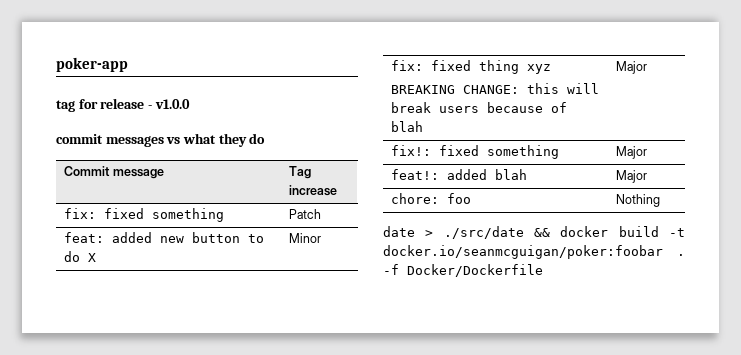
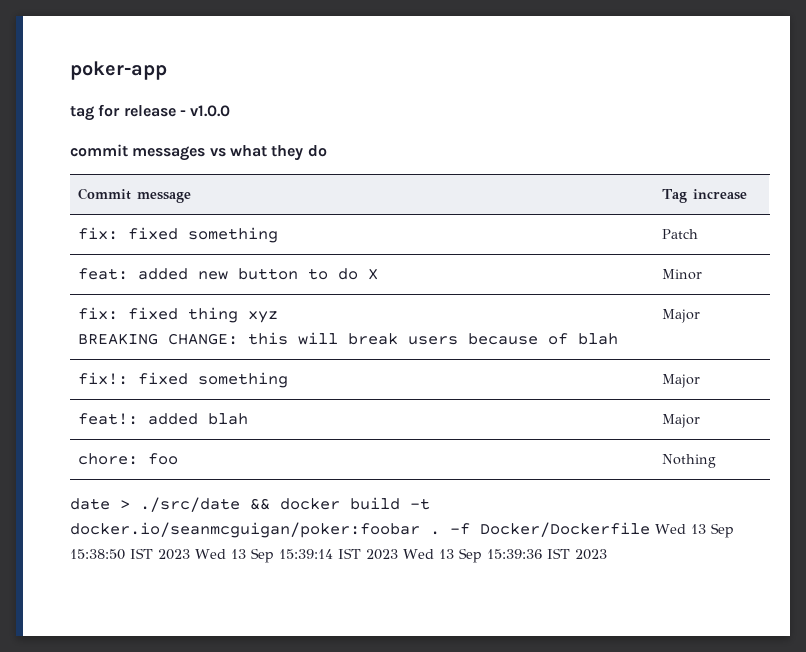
(543, 270) none -> [655,523,734,538] [70,548,607,563] Wed 13 Sep 15:38:50 IST 2023 Wed 13 Sep 15:39:14 IST 2023 Wed 13 Sep 15:39:36 IST 2023

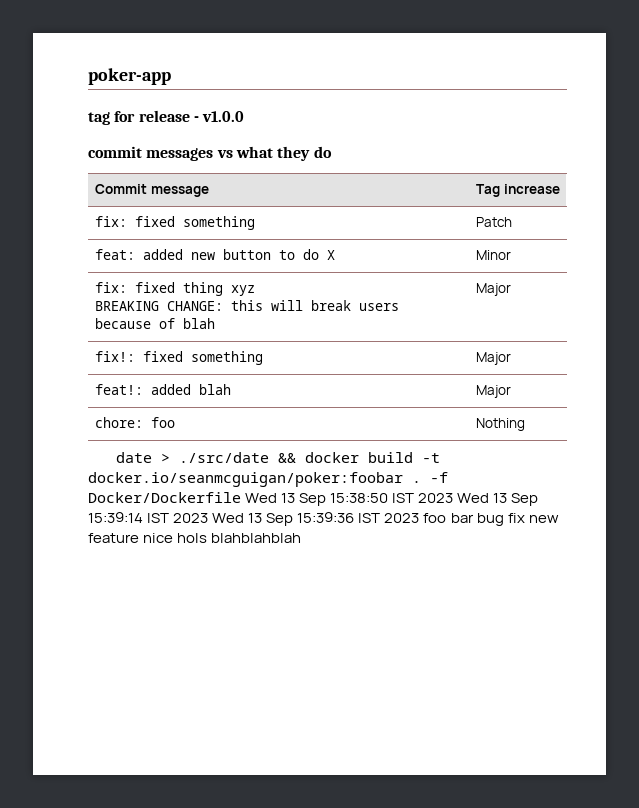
(607, 554) none -> [423,513,559,526] [88,533,302,543] foo bar bug fix new feature nice hols blahblahblah

